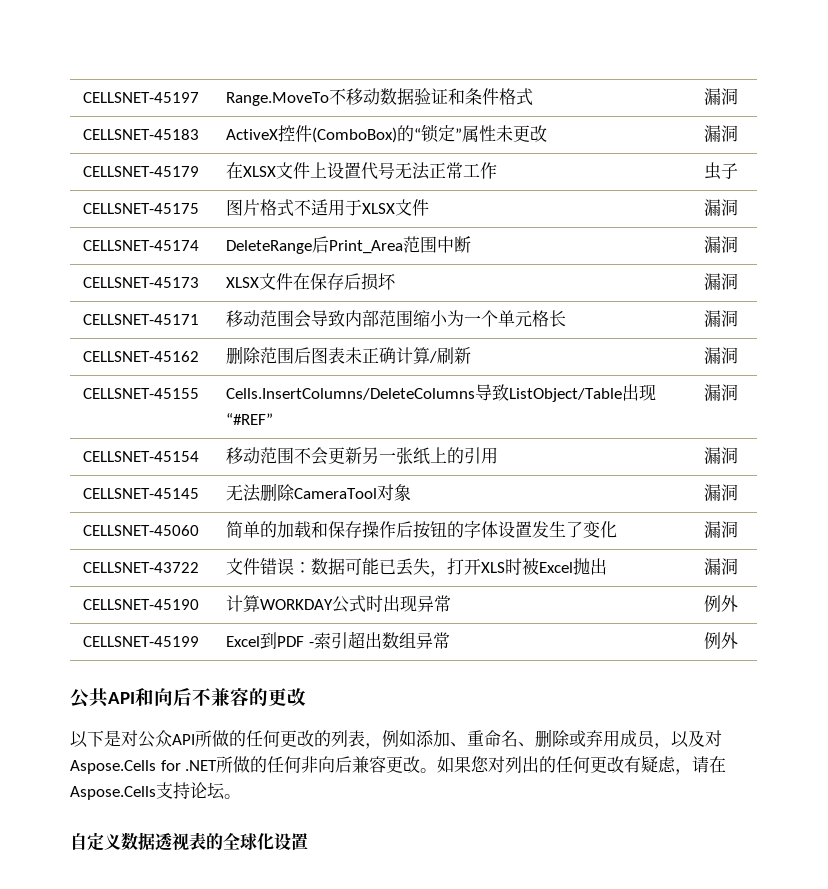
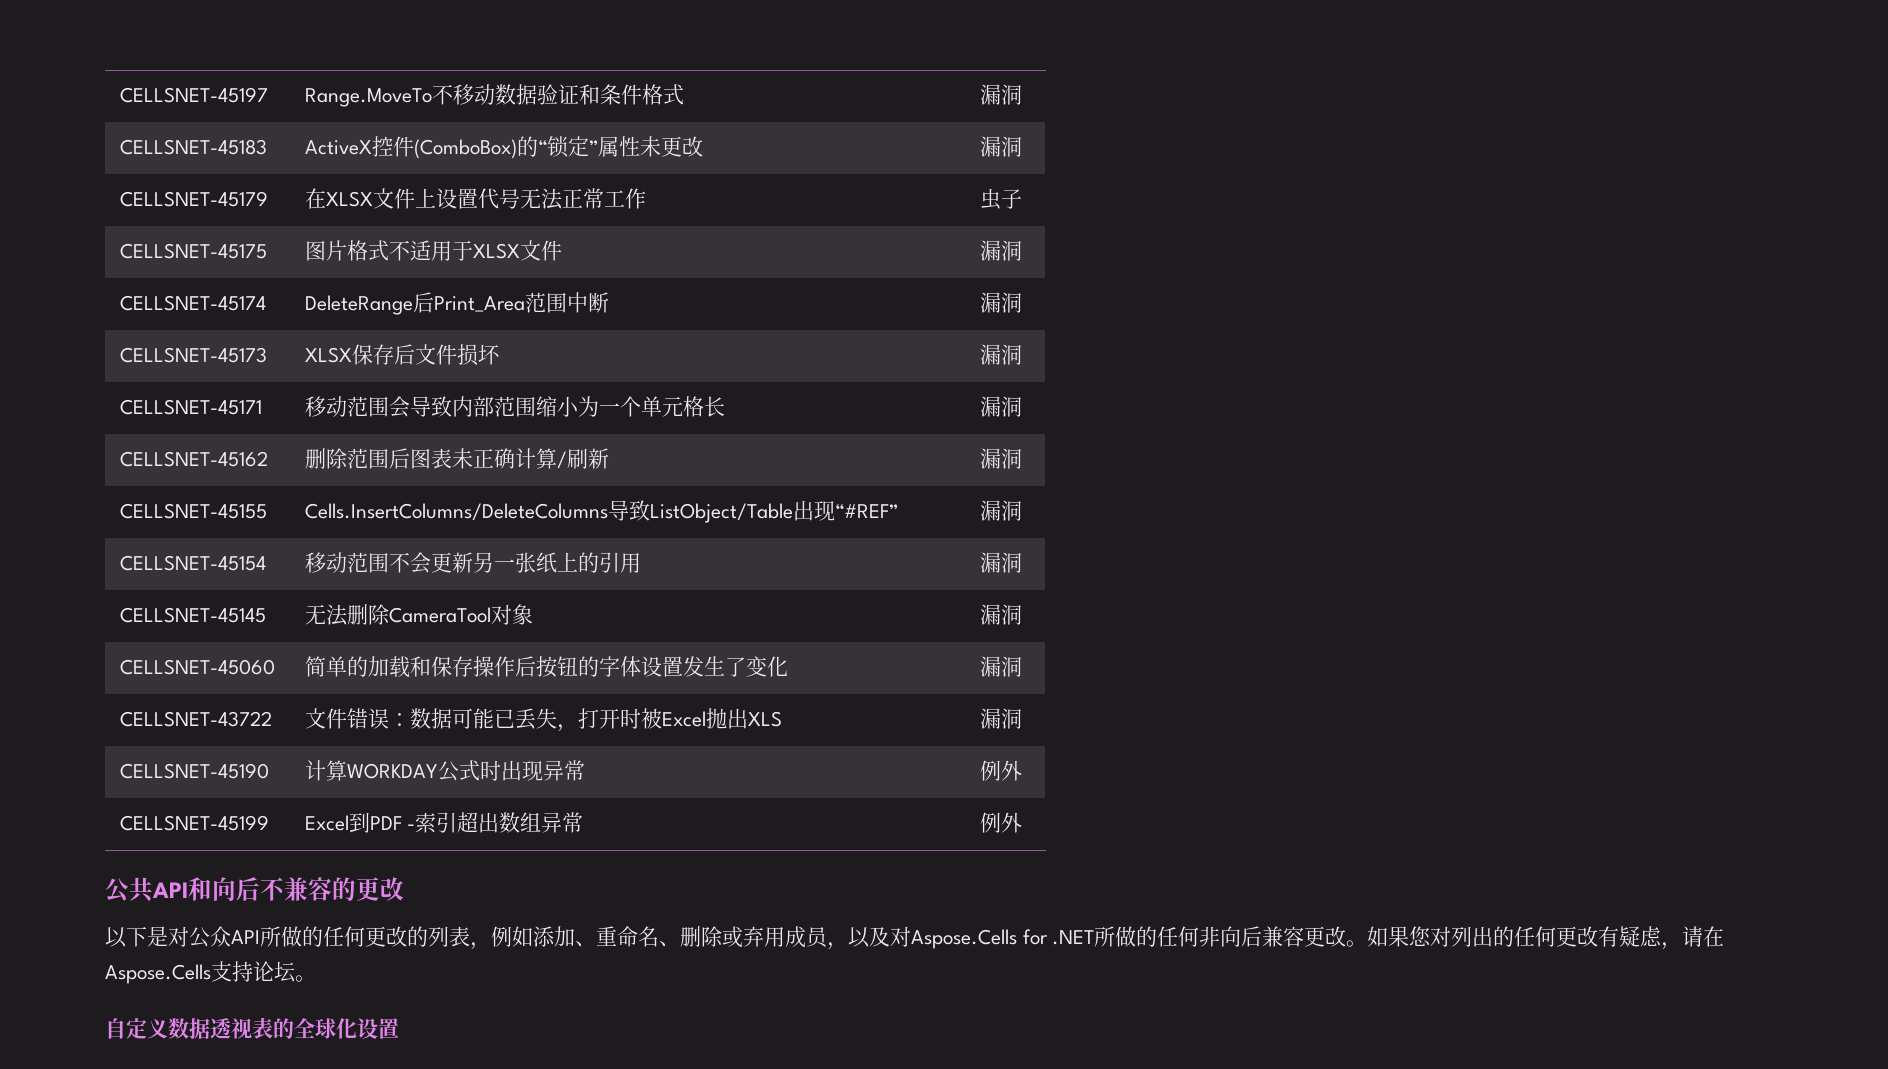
[259,273,362,290] 文件在保存后 -> [351,344,457,365] 保存后文件
[481,562,506,573] XLS -> (620, 719) none
(608, 566) none -> [747,711,782,727] XLS

